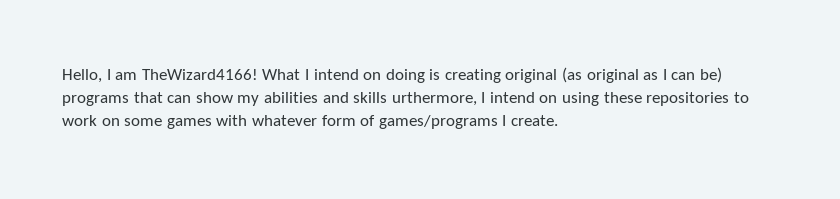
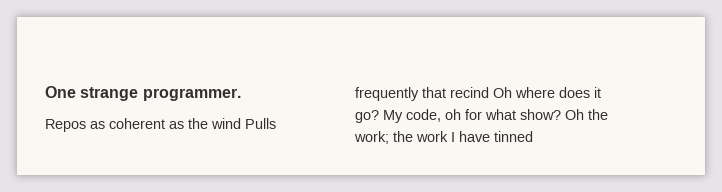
[62,67,723,83] [62,92,749,106] [62,115,558,129] Hello, I am TheWizard4166! What I intend on doing is creating original (as original as I can be) programs that can show my abilities and skills urthermore, I intend on using these repositories to work on some games with whatever form of games/programs I create. -> [45,86,241,101] [45,118,276,132] [355,87,601,101] [355,109,608,123] [354,131,533,144] One strange programmer. // Repos as coherent as the wind Pulls frequently that recind Oh where does it go? My code, oh for what show? Oh the work; the work I have tinned

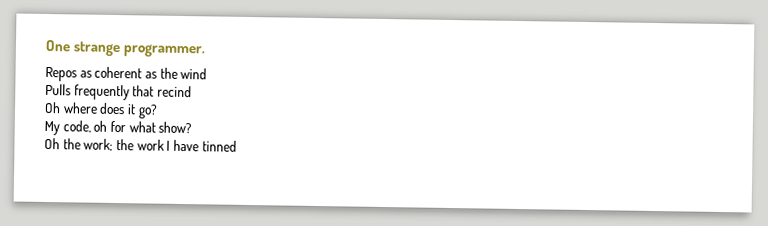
(241, 123) none -> (208, 73) //
(489, 92) none -> (192, 91) //
(379, 116) none -> (158, 111) //
(561, 114) none -> (193, 127) //

